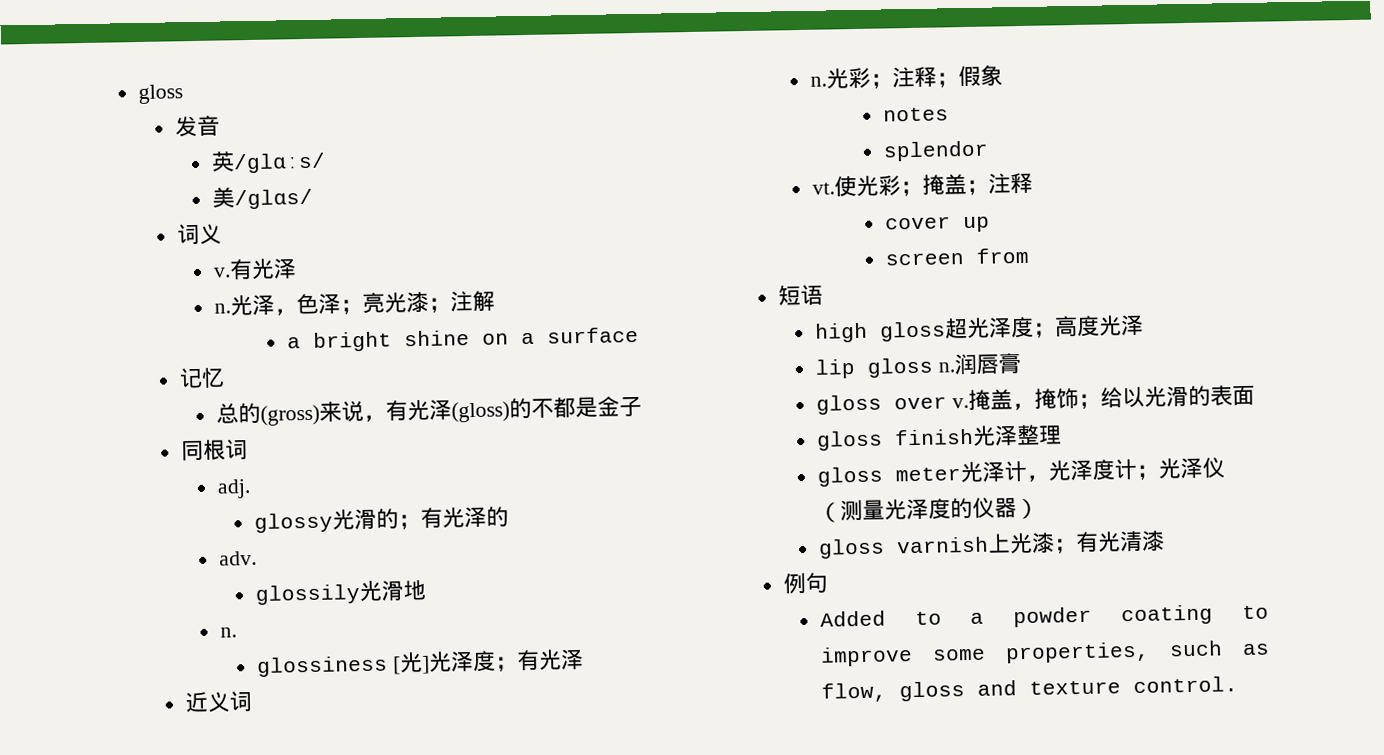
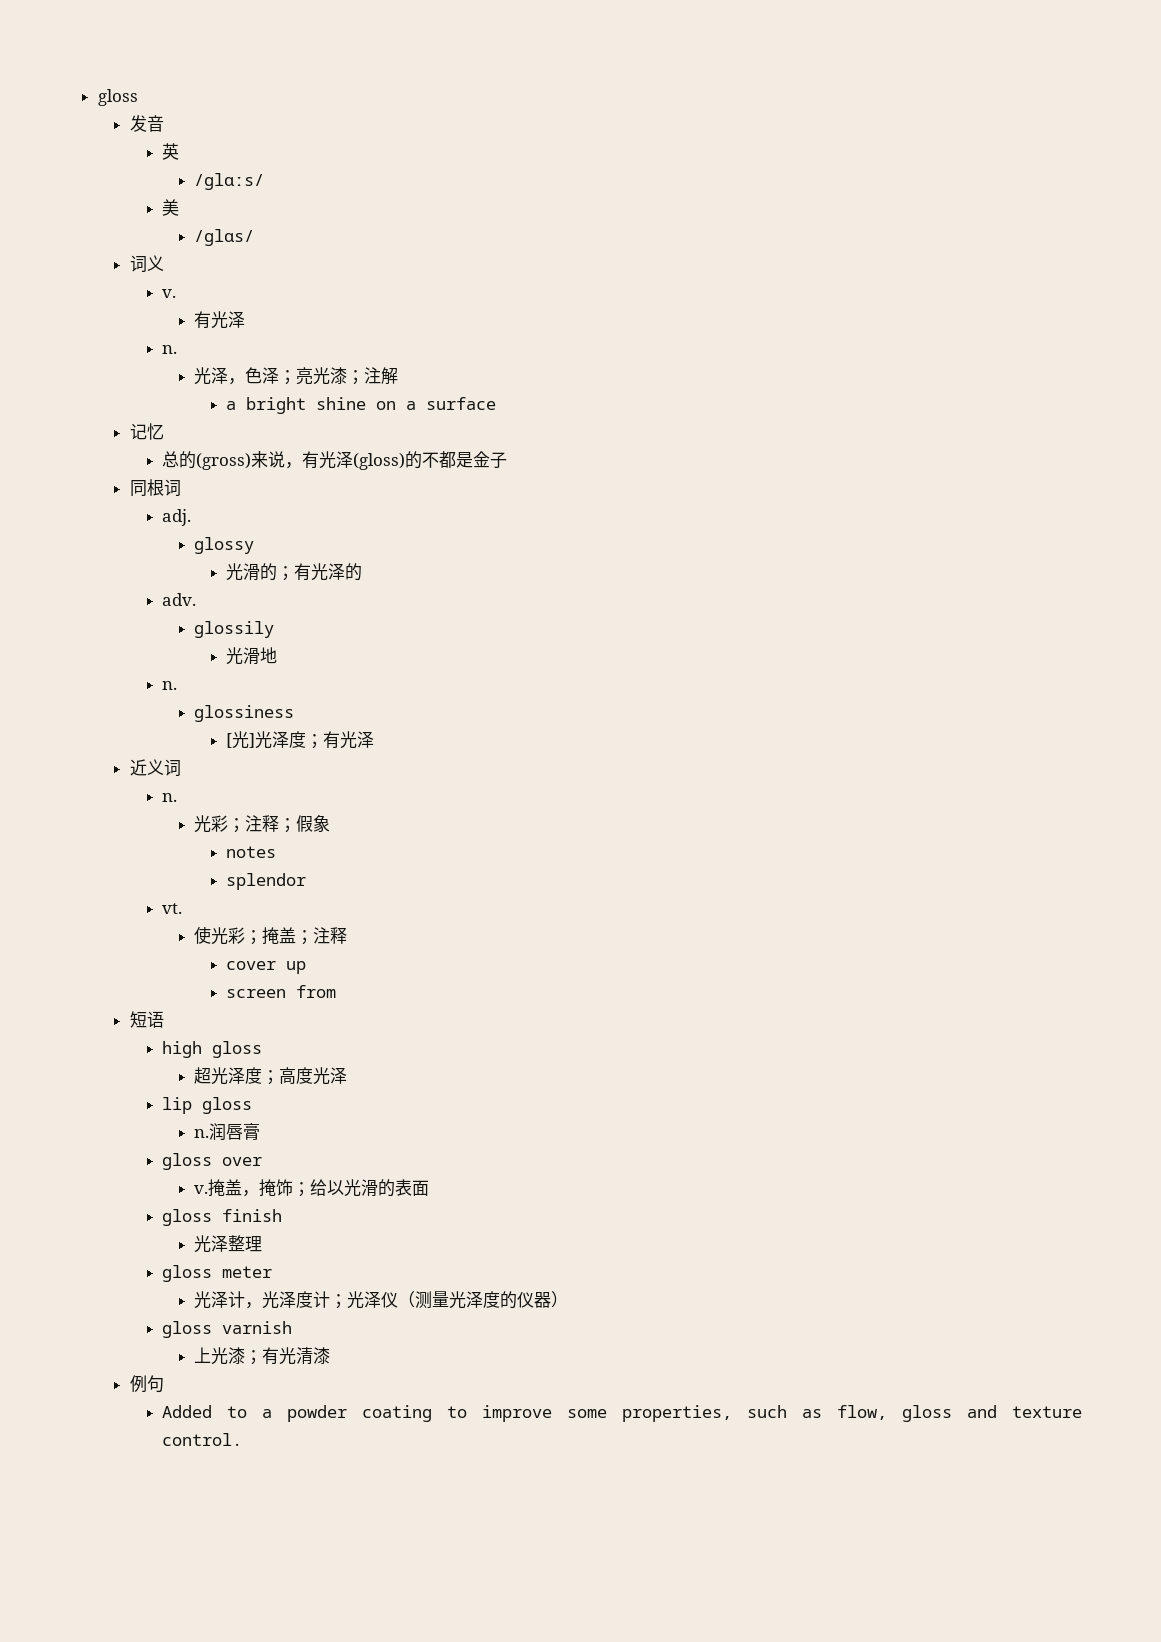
(235, 161) none -> (179, 151) //
(235, 197) none -> (179, 207) //
(231, 272) none -> (176, 293) //
(231, 308) none -> (177, 349) //
(333, 522) none -> (254, 545) //
(361, 594) none -> (274, 629) //
(388, 666) none -> (294, 713) //
(827, 81) none -> (177, 797) //
(835, 188) none -> (182, 908) //
(946, 331) none -> (262, 1049) //
(934, 367) none -> (252, 1105) //
(947, 403) none -> (262, 1161) //
(974, 437) none -> (282, 1215) //
(961, 474) none -> (272, 1272) //
(989, 545) none -> (292, 1327) //

